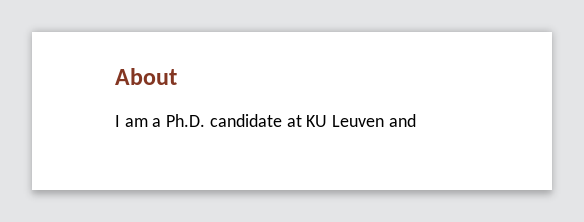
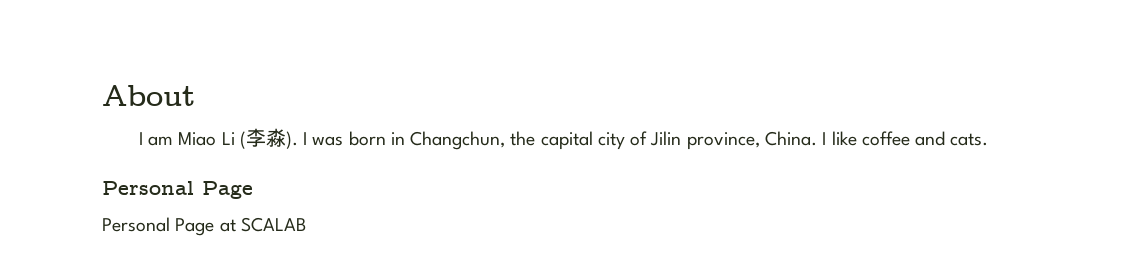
[152,114,416,127] a Ph.D. candidate at KU Leuven and -> [178,128,989,150] [102,181,253,199] [102,217,306,236] Miao Li (李淼). I was born in Changchun, the capital city of Jilin province, China. I like coffee and cats. // Personal Page // Personal Page at SCALAB

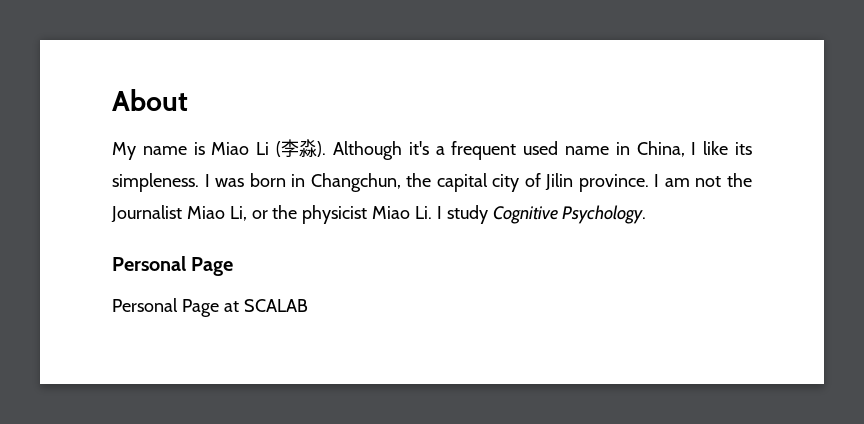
[138,132,174,146] I am -> [112,142,205,160] My name is
(298, 140) none -> [332,141,752,160] [112,173,199,192] Although it's a frequent used name in China, I like its simpleness.
[686,131,989,150] province, China. I like coffee and cats. -> [578,173,752,192] [111,205,647,224] province. I am not the Journalist Miao Li, or the physicist Miao Li. I study Cognitive Psychology.

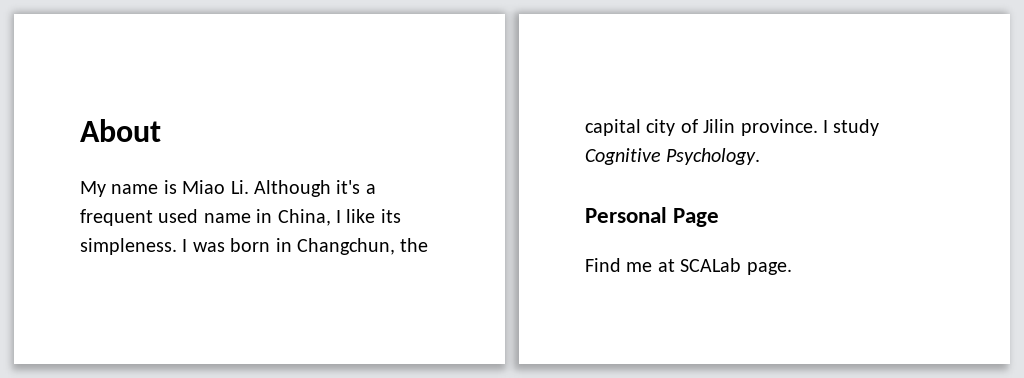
[256,139,327,157] Li (李淼). -> [230,180,249,194] Li.
[664,173,752,187] [111,205,442,224] am not the Journalist Miao Li, or the physicist Miao Li. I -> (828, 126) none
[112,298,308,317] Personal Page at SCALAB -> [585,258,792,275] Find me at SCALab page.

